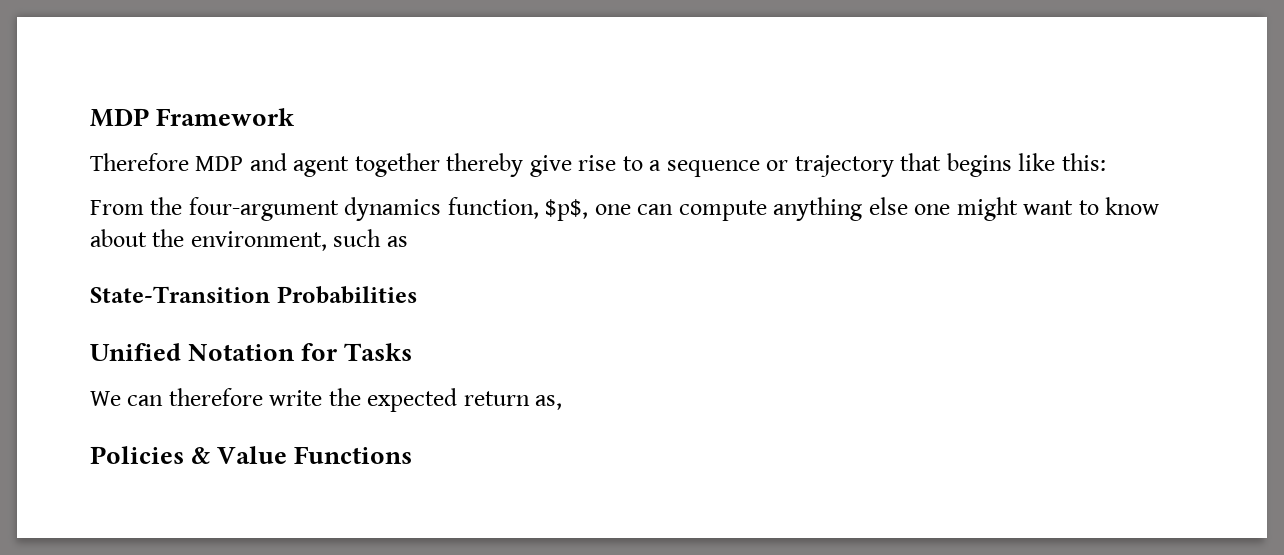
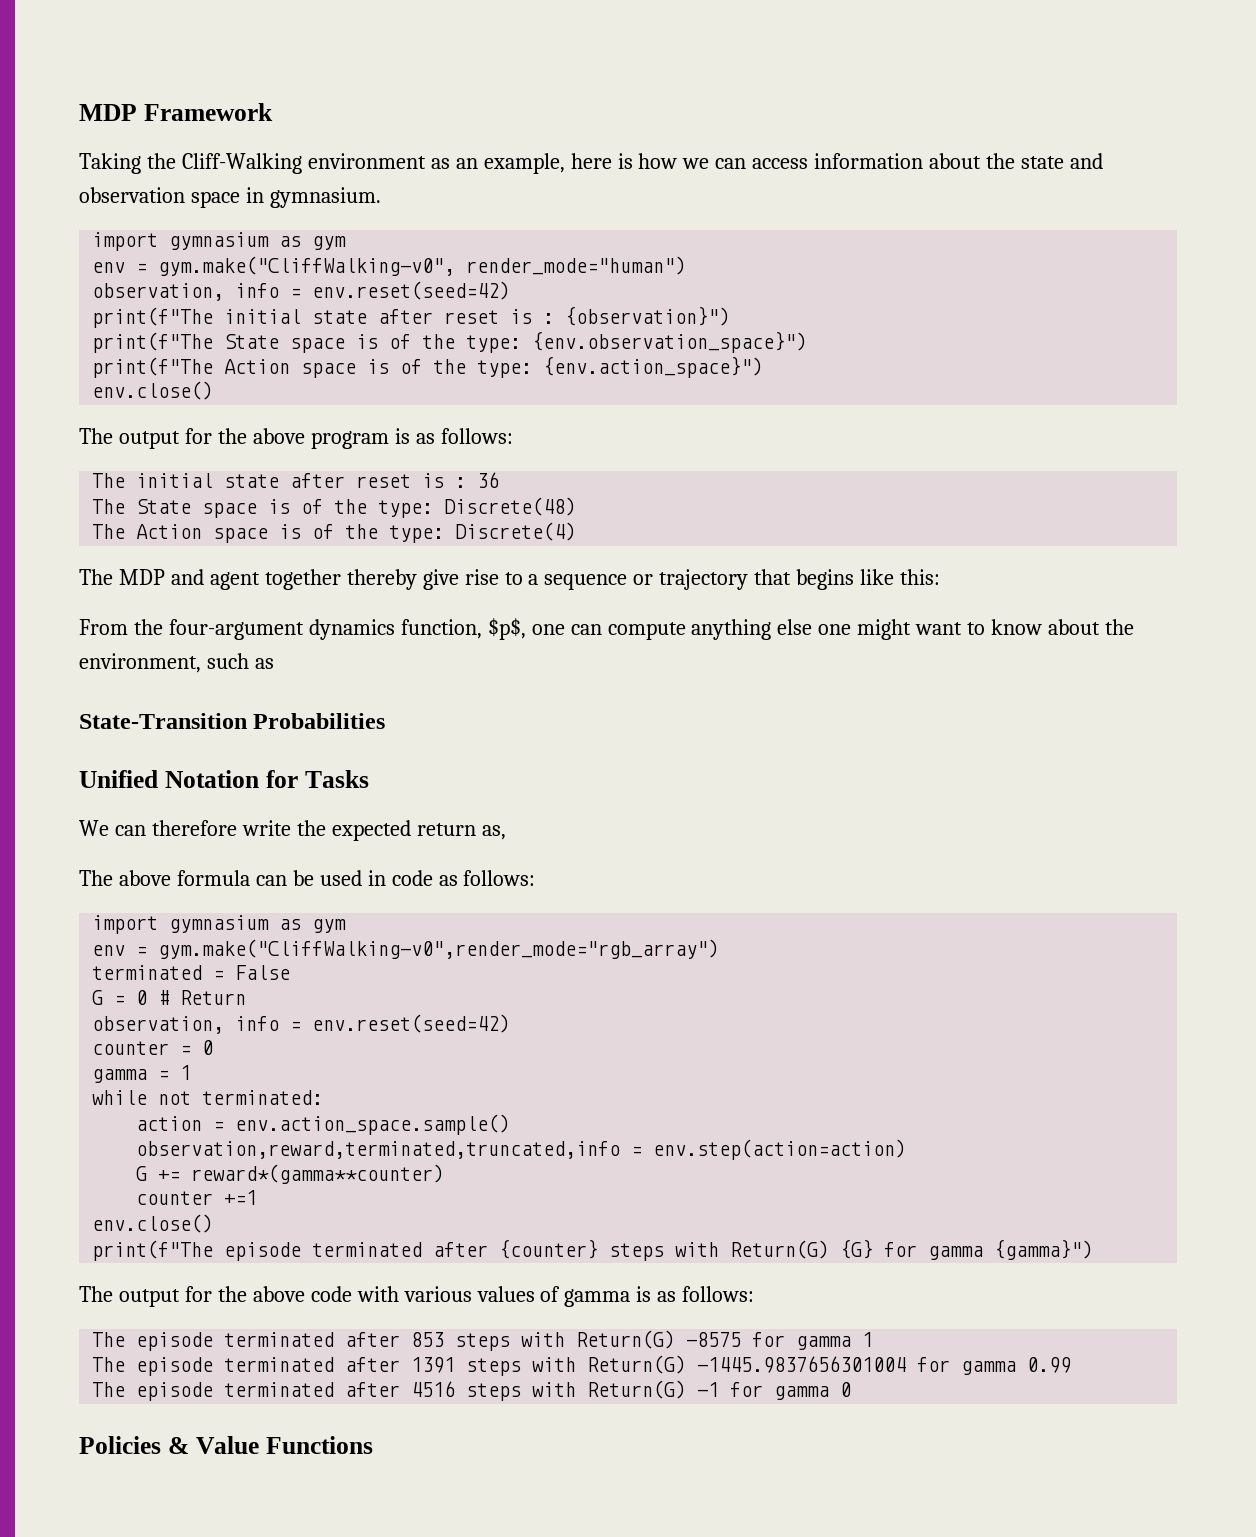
[90,153,189,171] Therefore -> [79,153,1103,174] [79,187,381,208] [92,232,347,251] [92,256,687,276] [92,281,511,301] [92,306,731,328] [92,331,808,353] [92,356,764,378] [92,381,214,400] [79,428,513,449] [92,472,500,488] [92,497,577,518] [92,522,577,543] [79,569,113,585] Taking the Cliff-Walking environment as an example, here is how we can access information about the state and observation space in gymnasium. // import gymnasium as gym // env = gym.make("CliffWalking-v0", render_mode="human") // observation, info = env.reset(seed=42) // print(f"The initial state after reset is : {observation}") // print(f"The State space is of the type: {env.observation_space}") // print(f"The Action space is of the type: {env.action_space}") // env.close() // The output for the above program is as follows: // The initial state after reset is : 36 // The State space is of the type: Discrete(48) // The Action space is of the type: Discrete(4) // The
(563, 402) none -> [79,870,536,886] [92,915,347,934] [92,939,720,959] [92,965,291,980] [92,990,247,1005] [92,1014,511,1034] [92,1040,214,1055] [92,1065,192,1083] [92,1090,324,1105] [136,1114,511,1135] [136,1139,907,1160] [136,1164,445,1184] [136,1190,258,1205] [92,1214,214,1233] [92,1239,1094,1261] [79,1286,755,1307] [92,1330,874,1351] [92,1355,1072,1376] [92,1380,852,1401] // The above formula can be used in code as follows: // import gymnasium as gym // env = gym.make("CliffWalking-v0",render_mode="rgb_array") // terminated = False // G = 0 # Return // observation, info = env.reset(seed=42) // counter = 0 // gamma = 1 // while not terminated: // action = env.action_space.sample() // observation,reward,terminated,truncated,info = env.step(action=action) // G += reward*(gamma**counter) // counter +=1 // env.close() // print(f"The episode terminated after {counter} steps with Return(G) {G} for gamma {gamma}") // The output for the above code with various values of gamma is as follows: // The episode terminated after 853 steps with Return(G) -8575 for gamma 1 // The episode terminated after 1391 steps with Return(G) -1445.9837656301004 for gamma 0.99 // The episode terminated after 4516 steps with Return(G) -1 for gamma 0

